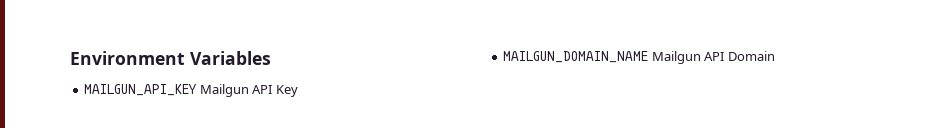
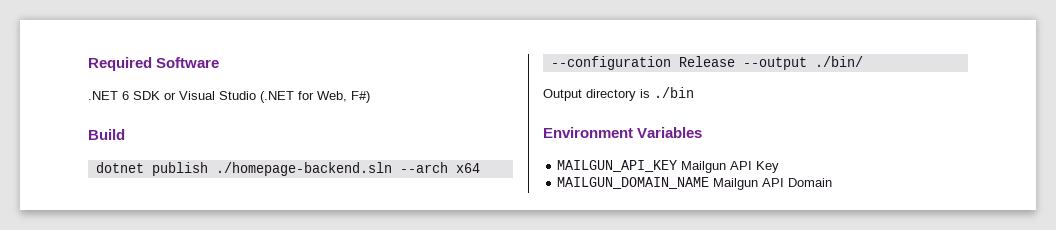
(70, 58) none -> [88,57,220,71] [88,91,370,103] [88,129,125,140] [95,162,480,176] [550,56,863,70] [543,87,694,101] Required Software // .NET 6 SDK or Visual Studio (.NET for Web, F#) // Build // dotnet publish ./homepage-backend.sln --arch x64 --configuration Release --output ./bin/ // Output directory is ./bin //

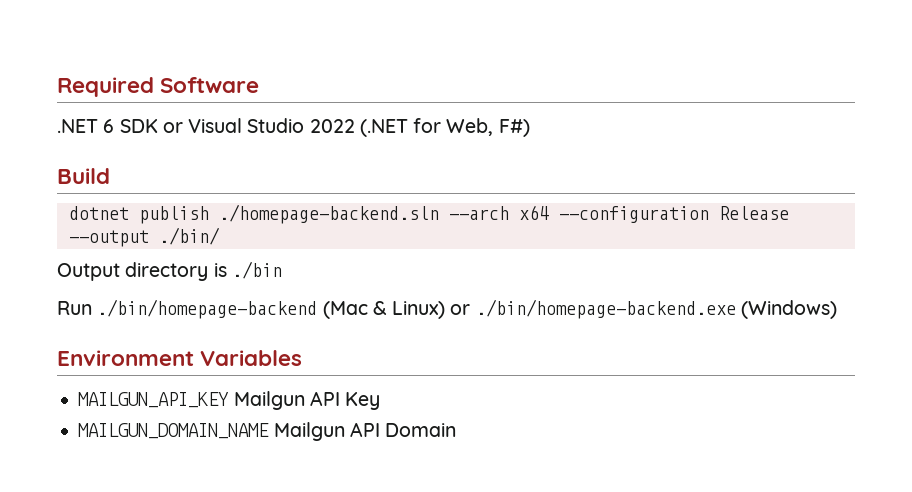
(256, 95) none -> [309,119,355,133] 2022
(694, 92) none -> [57,299,837,319] // Run ./bin/homepage-backend (Mac & Linux) or ./bin/homepage-backend.exe (Windows)

